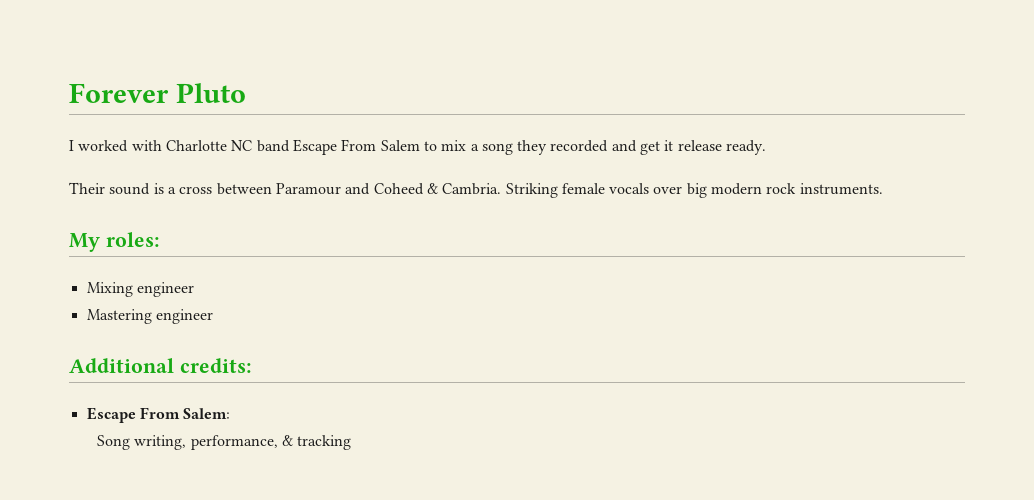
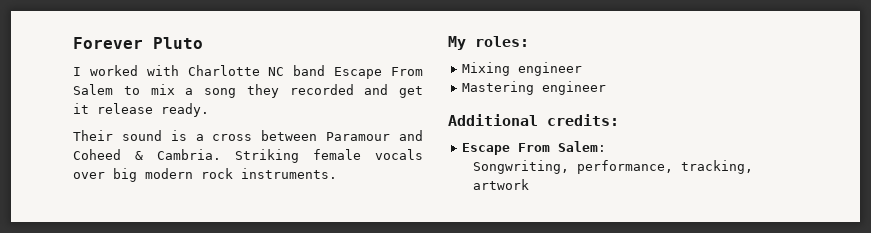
[97,435,352,450] Song writing, performance, & tracking -> [472,160,753,174] [472,179,529,190] Songwriting, performance, tracking, artwork

